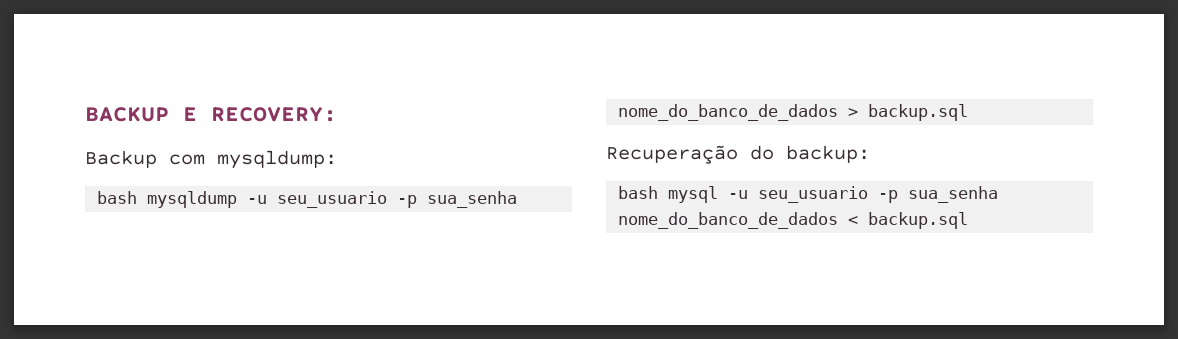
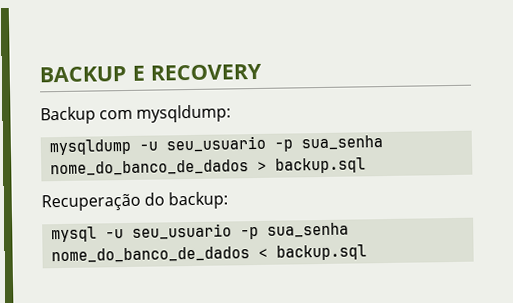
[211,107,337,122] RECOVERY: -> [150,63,262,81] RECOVERY
[97,191,138,204] bash -> (232, 113) none
[618,186,659,199] bash -> (229, 200) none

